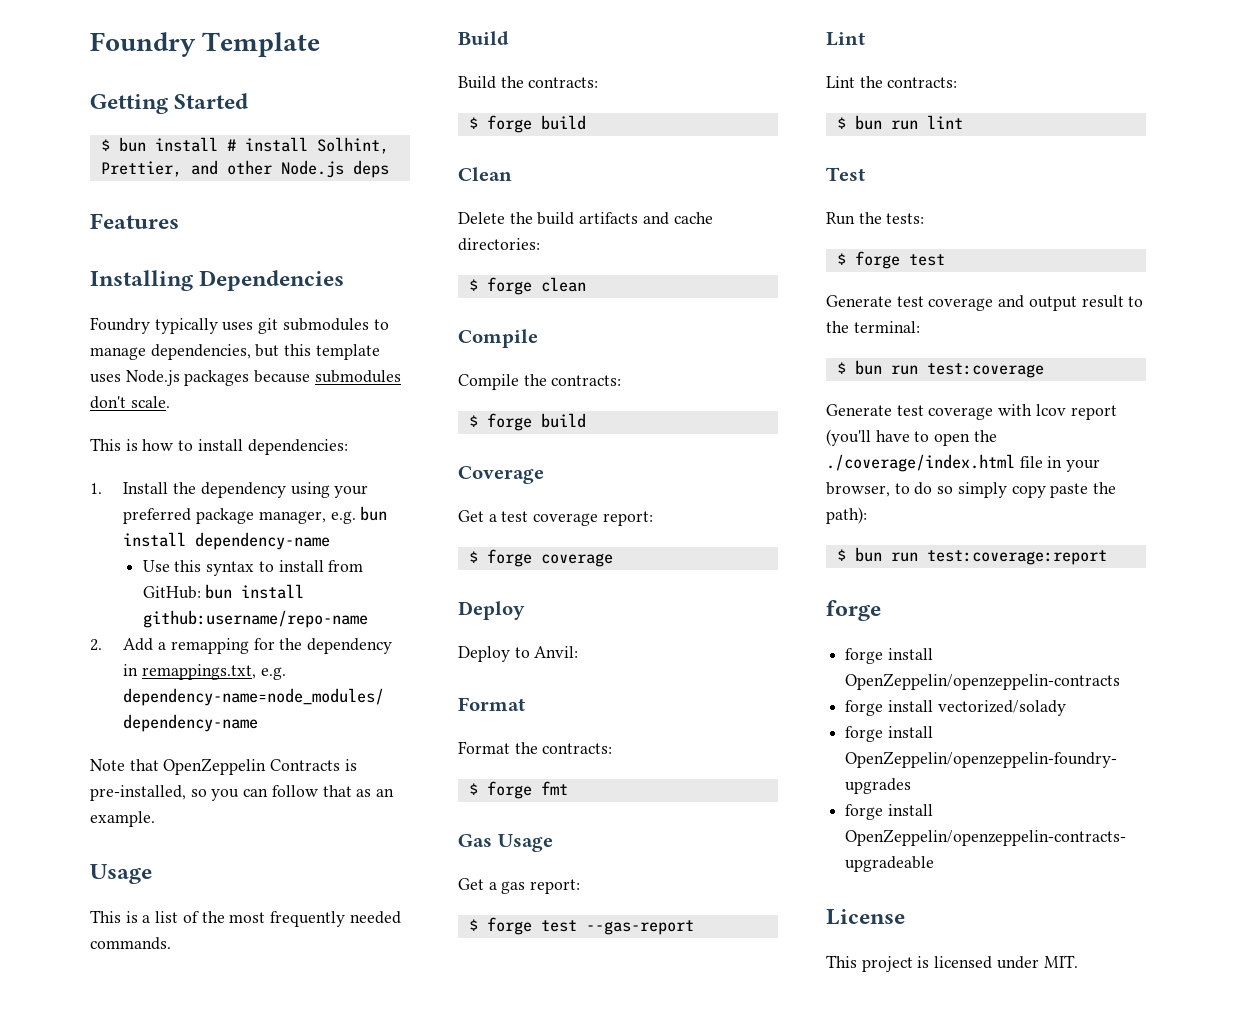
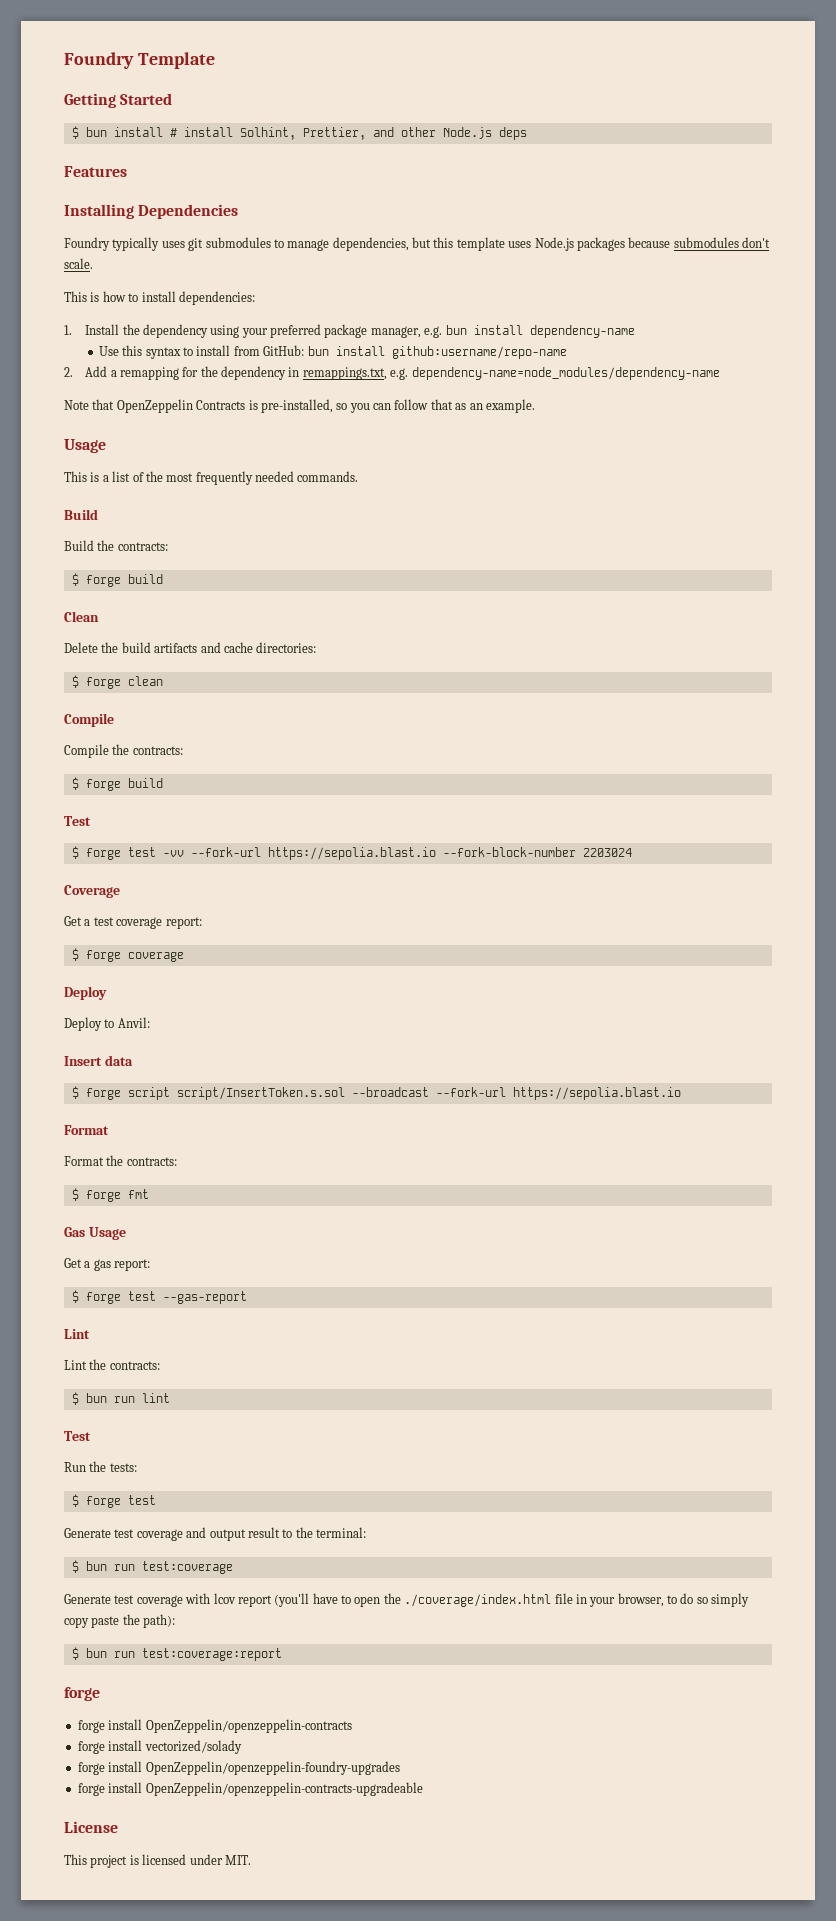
(586, 420) none -> [64,816,91,826] [71,846,632,860] // Test // $ forge test -vv --fork-url https://sepolia.blast.io --fork-block-number 2203024
(579, 652) none -> [64,1055,133,1066] [71,1086,681,1100] // Insert data // $ forge script script/InsertToken.s.sol --broadcast --fork-url https://sepolia.blast.io

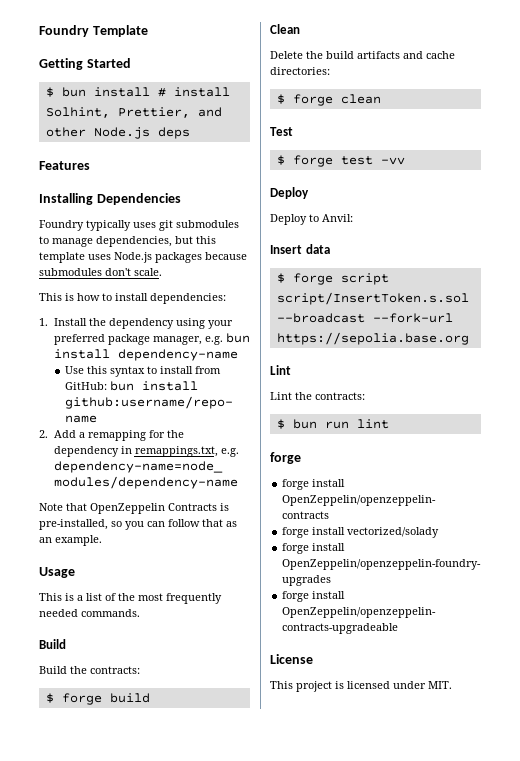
[64,713,114,727] [64,744,183,758] [71,777,163,791] // Compile // Compile the contracts: // $ forge build -> (381, 99) none
[190,847,632,860] [64,885,120,898] [64,916,202,929] [71,948,184,962] --fork-url https://sepolia.blast.io --fork-block-number 2203024 // Coverage // Get a test coverage report: // $ forge coverage -> (405, 161) none
[512,1087,681,1100] [64,1125,109,1135] [64,1155,177,1166] [71,1188,149,1202] [64,1227,126,1240] [64,1258,151,1271] [71,1290,247,1304] https://sepolia.blast.io // Format // Format the contracts: // $ forge fmt // Gas Usage // Get a gas report: // $ forge test --gas-report -> [276,332,469,345] https://sepolia.base.org
[64,1431,91,1441] [64,1461,137,1472] [71,1494,156,1508] [64,1527,366,1541] [71,1560,233,1574] [64,1593,750,1607] [64,1614,176,1628] [71,1647,282,1661] // Test // Run the tests: // $ forge test // Generate test coverage and output result to the terminal: // $ bun run test:coverage // Generate test coverage with lcov report (you'll have to open the ./coverage/index.html file in your browser, to do so simply copy paste the path): // $ bun run test:coverage:report -> (389, 424) none

